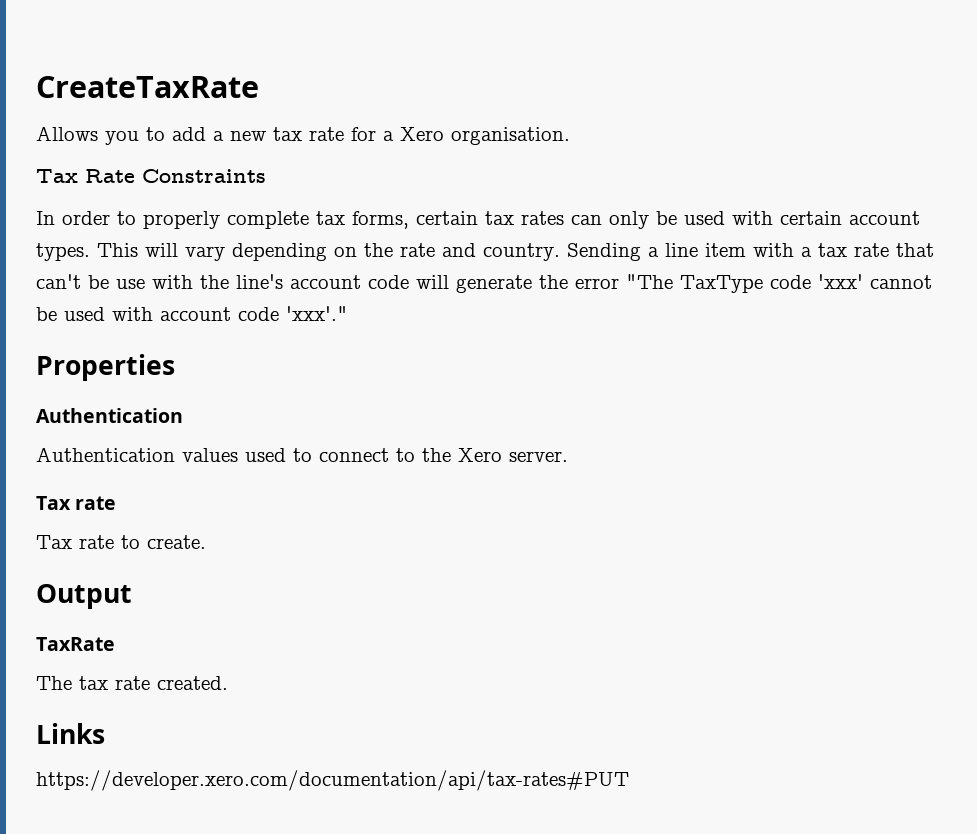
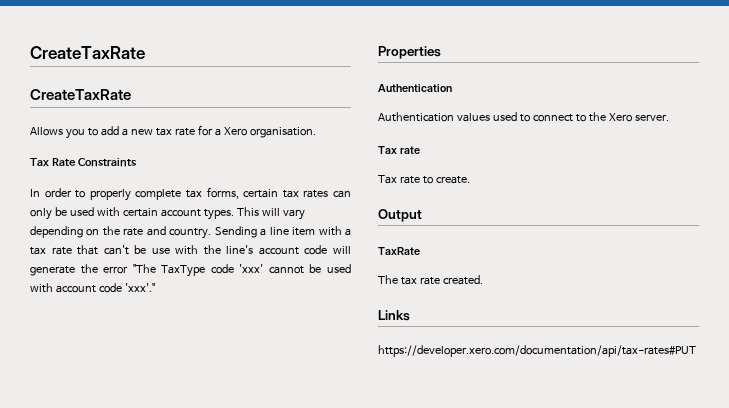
[36,76,259,98] CreateTaxRate -> [30,46,145,59] [30,89,131,100] CreateTaxRate // CreateTaxRate

